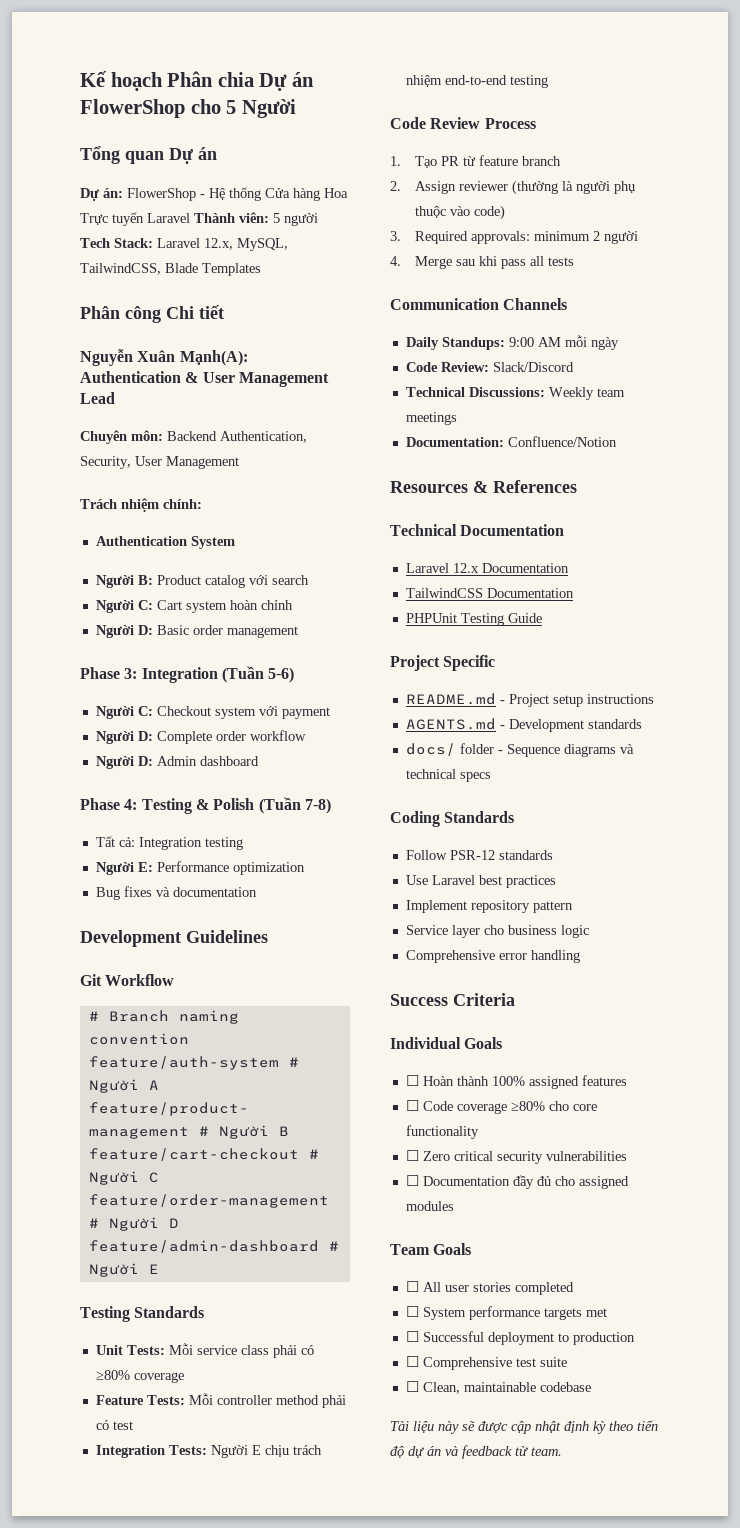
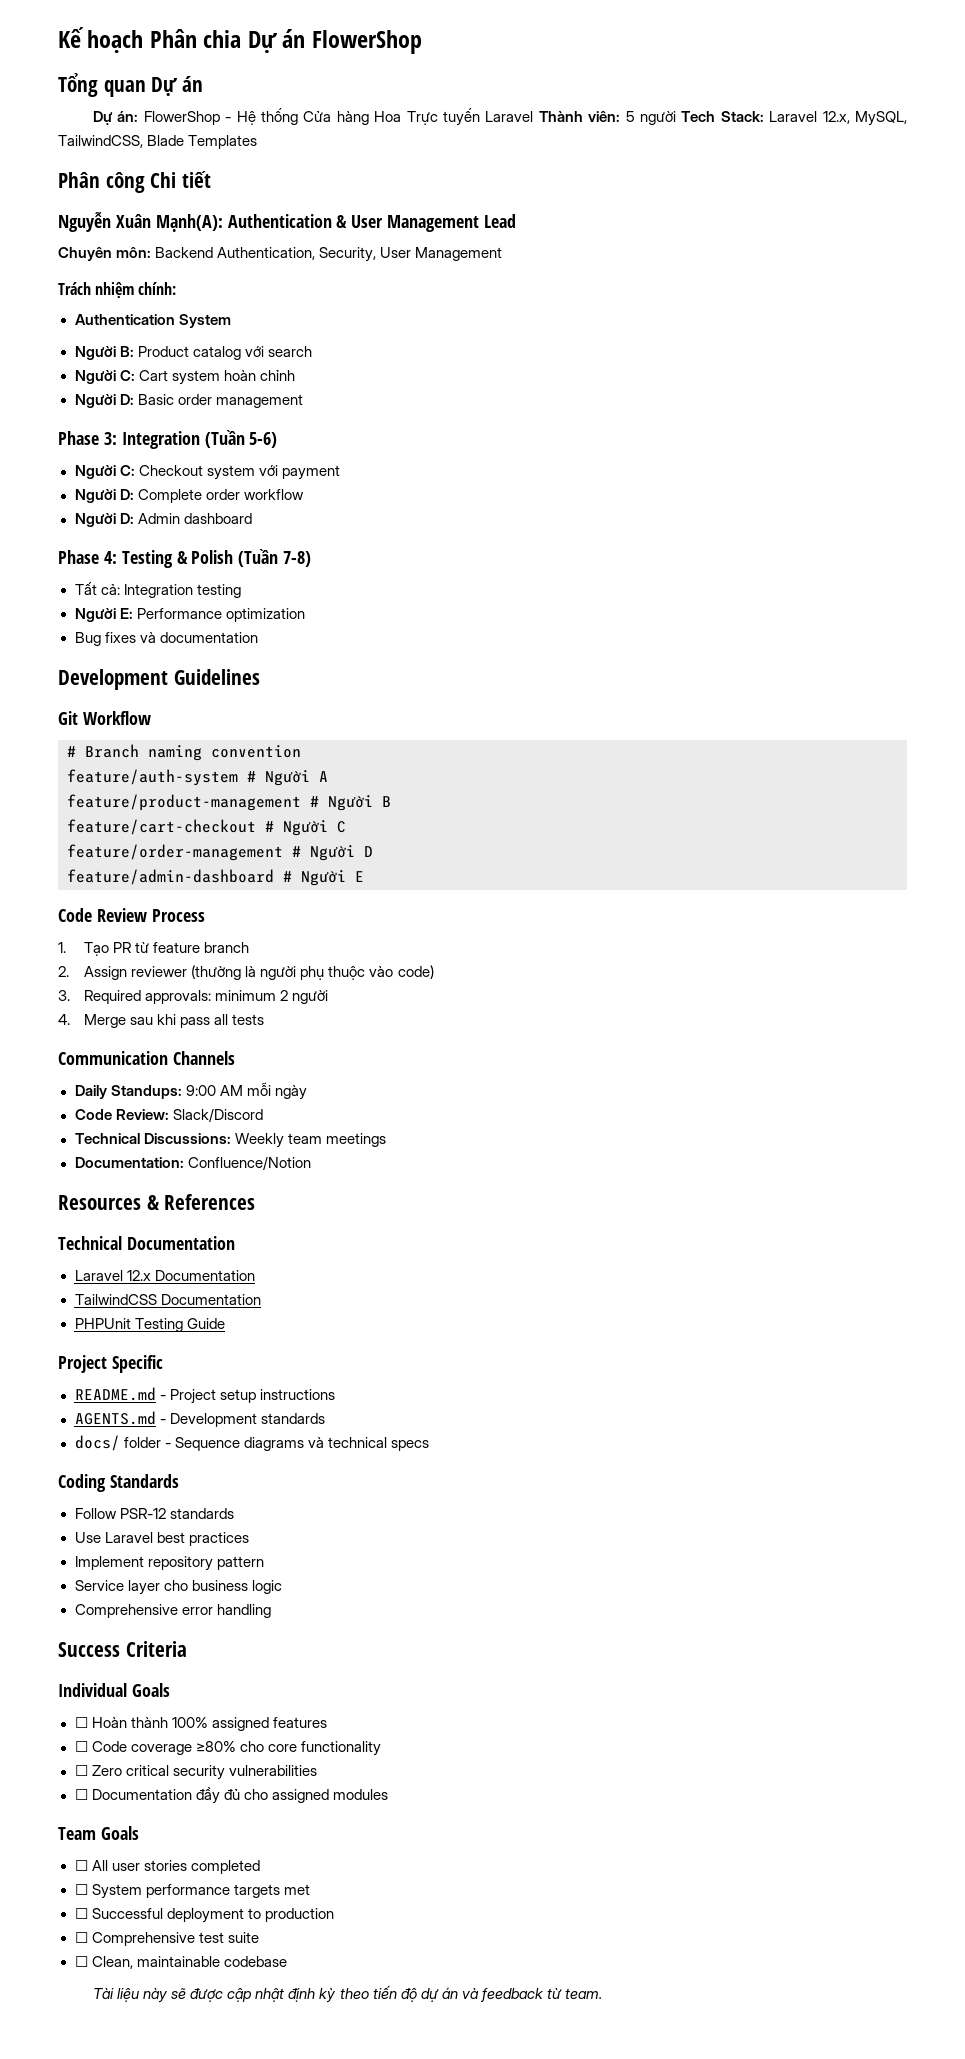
[190,99,296,118] cho 5 Người -> (422, 42) none
[80,1306,205,1322] [95,1343,314,1358] [95,1370,184,1383] [95,1393,346,1408] [95,1420,133,1430] [95,1445,322,1458] [405,75,548,88] // Testing Standards // Unit Tests: Mỗi service class phải có ≥80% coverage // Feature Tests: Mỗi controller method phải có test // Integration Tests: Người E chịu trách nhiệm end-to-end testing -> (364, 876) none

